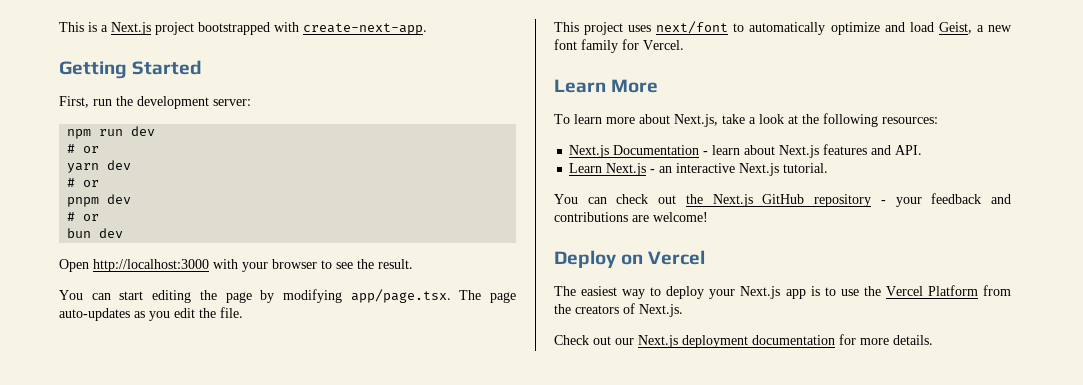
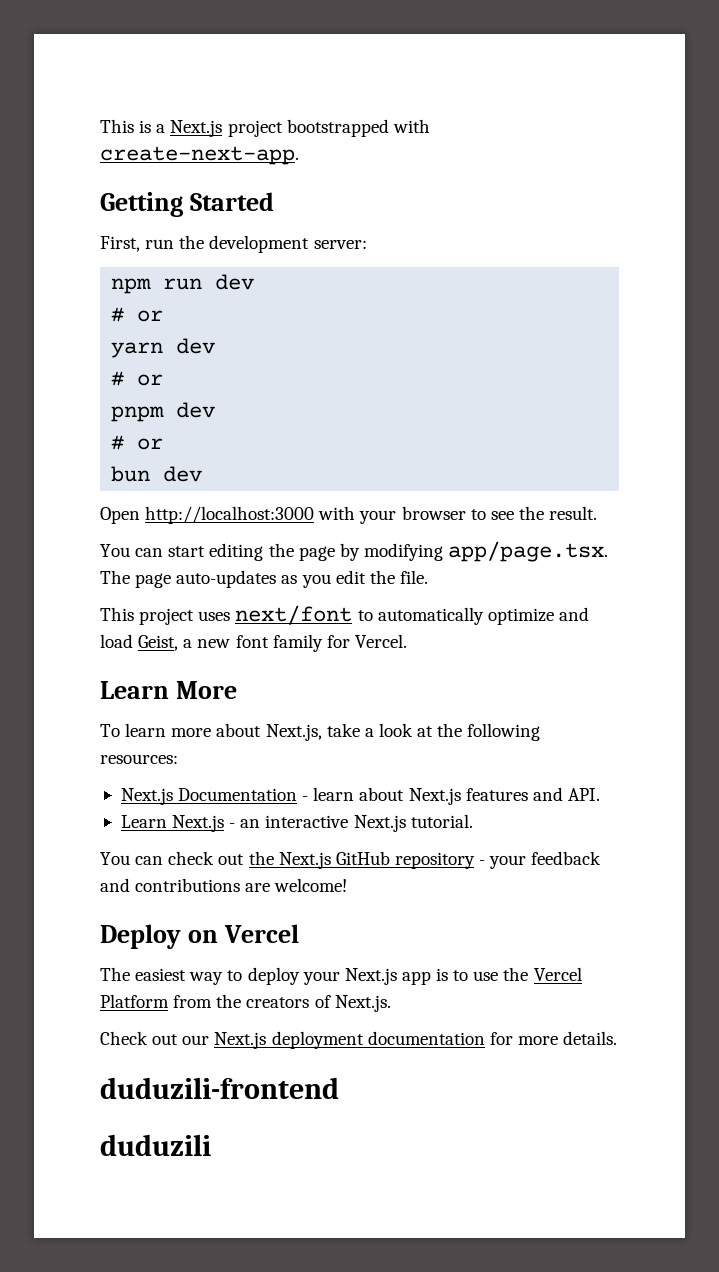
(933, 340) none -> [100,1077,339,1099] [100,1134,211,1156] // duduzili-frontend // duduzili

